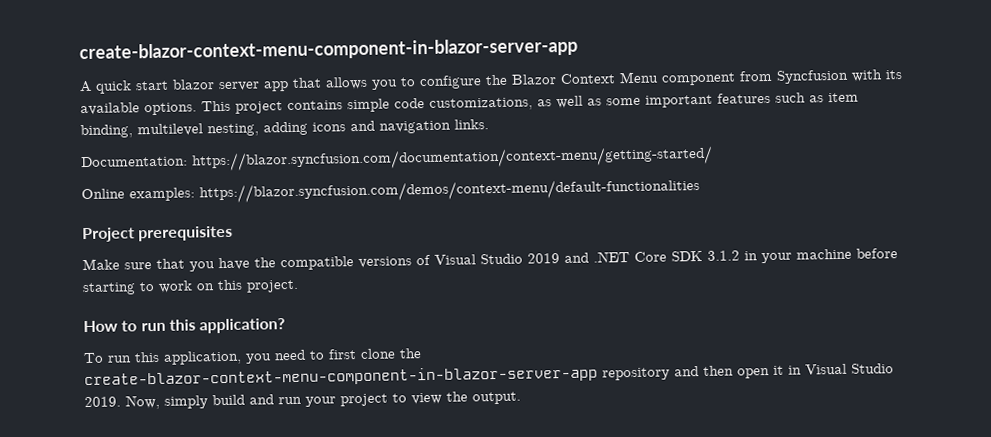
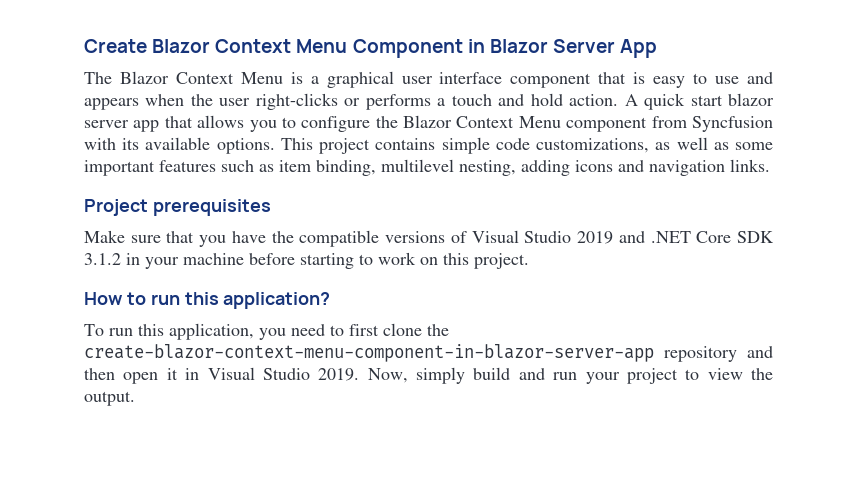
[79,37,578,63] create-blazor-context-menu-component-in-blazor-server-app // -> [84,39,658,58] [84,71,773,88] [84,93,619,110] Create Blazor Context Menu Component in Blazor Server App // The Blazor Context Menu is a graphical user interface component that is easy to use and appears when the user right-clicks or performs a touch and hold action.
[81,145,713,172] [81,178,700,204] // Documentation: https://blazor.syncfusion.com/documentation/context-menu/getting-started/ // Online examples: https://blazor.syncfusion.com/demos/context-menu/default-functionalities -> (770, 165) none

